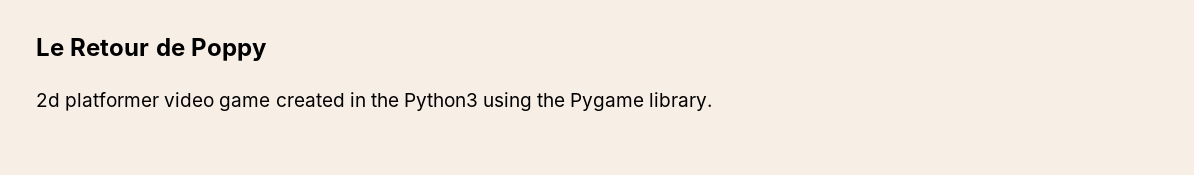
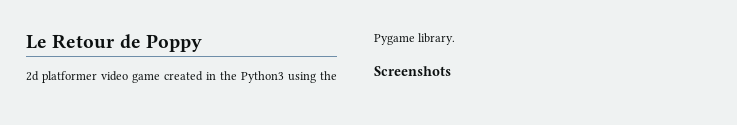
(713, 101) none -> [374,66,451,76] // Screenshots

